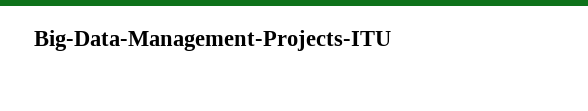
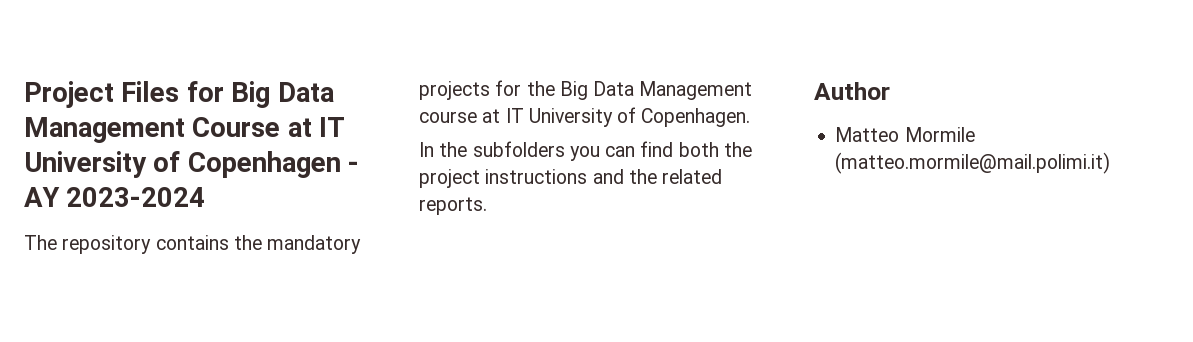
[34,30,391,51] Big-Data-Management-Projects-ITU -> [24,81,334,108] [24,117,346,143] [24,151,360,178] [24,187,206,207] [24,235,362,254] [419,80,753,100] [419,107,751,127] [419,141,752,161] [419,169,723,188] [419,197,487,215] [814,82,890,100] [835,127,975,142] [835,152,1111,174] Project Files for Big Data Management Course at IT University of Copenhagen - AY 2023-2024 // The repository contains the mandatory projects for the Big Data Management course at IT University of Copenhagen. // In the subfolders you can find both the project instructions and the related reports. // Author // Matteo Mormile (matteo.mormile@mail.polimi.it)

